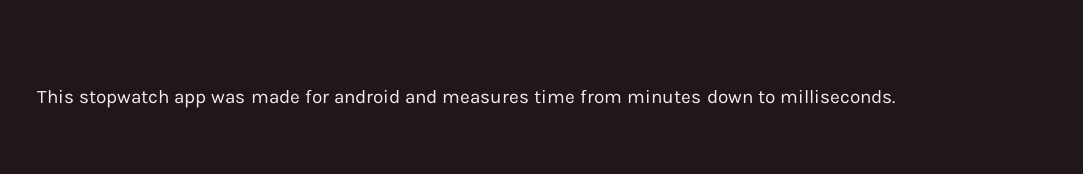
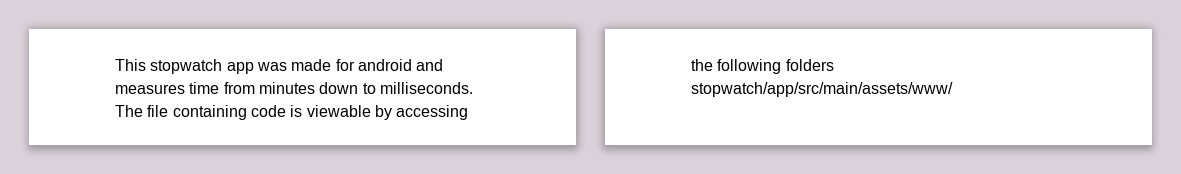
(895, 96) none -> [115,105,469,120] [691,59,834,74] [691,82,953,97] The file containing code is viewable by accessing the following folders stopwatch/app/src/main/assets/www/

